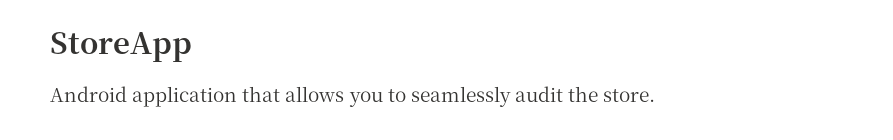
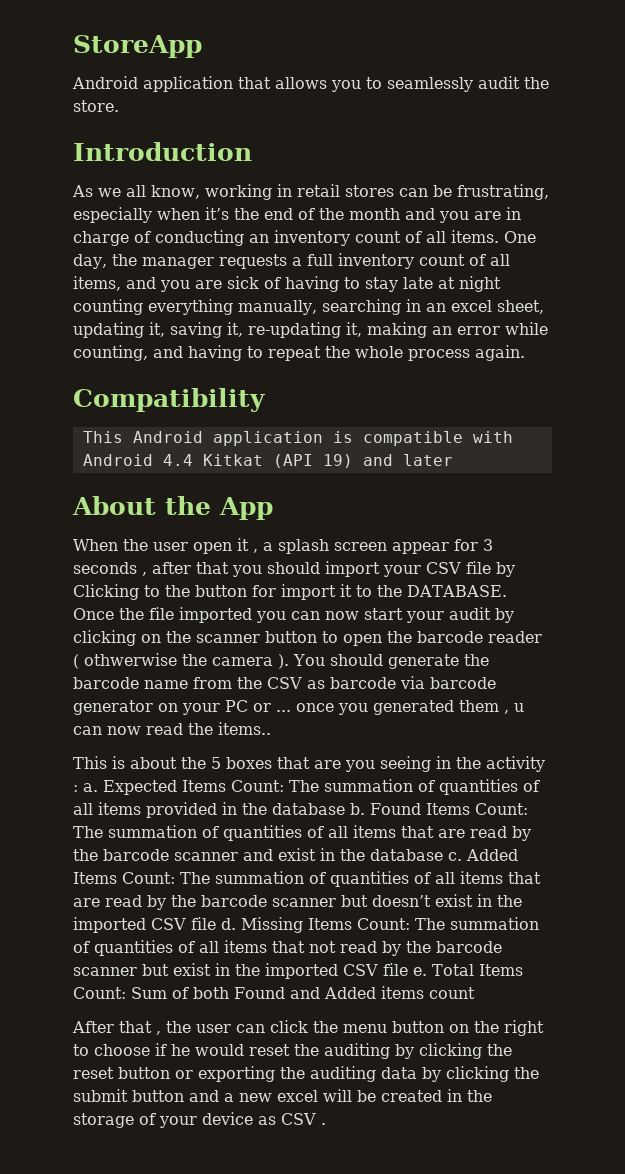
(656, 95) none -> [73,142,252,161] [72,184,549,200] [73,207,521,223] [73,230,536,246] [73,253,510,269] [73,276,501,292] [73,299,544,315] [73,322,548,338] [73,345,525,361] [73,388,266,412] [82,431,513,446] [82,454,453,468] [72,496,273,520] [73,538,493,554] [73,561,515,577] [73,584,507,600] [73,607,514,623] [73,630,542,646] [73,653,489,669] [73,676,496,689] [73,700,524,715] [73,722,271,735] [73,756,545,772] [73,779,540,795] [73,802,528,818] [73,825,531,841] [73,848,518,861] [73,871,541,887] [73,894,522,910] [73,917,539,933] [73,940,502,956] [73,963,523,979] [73,986,475,999] [72,1020,544,1036] [73,1043,512,1059] [73,1066,539,1082] [73,1089,492,1102] [73,1112,326,1128] // Introduction // As we all know, working in retail stores can be frustrating, especially when it’s the end of the month and you are in charge of conducting an inventory count of all items. One day, the manager requests a full inventory count of all items, and you are sick of having to stay late at night counting everything manually, searching in an excel sheet, updating it, saving it, re-updating it, making an error while counting, and having to repeat the whole process again. // Compatibility // This Android application is compatible with Android 4.4 Kitkat (API 19) and later // About the App // When the user open it , a splash screen appear for 3 seconds , after that you should import your CSV file by Clicking to the button for import it to the DATABASE. Once the file imported you can now start your audit by clicking on the scanner button to open the barcode reader ( othwerwise the camera ). You should generate the barcode name from the CSV as barcode via barcode generator on your PC or ... once you generated them , u can now read the items.. // This is about the 5 boxes that are you seeing in the activity : a. Expected Items Count: The summation of quantities of all items provided in the database b. Found Items Count: The summation of quantities of all items that are read by the barcode scanner and exist in the database c. Added Items Count: The summation of quantities of all items that are read by the barcode scanner but doesn’t exist in the imported CSV file d. Missing Items Count: The summation of quantities of all items that not read by the barcode scanner but exist in the imported CSV file e. Total Items Count: Sum of both Found and Added items count // After that , the user can click the menu button on the right to choose if he would reset the auditing by clicking the reset button or exporting the auditing data by clicking the submit button and a new excel will be created in the storage of your device as CSV .

